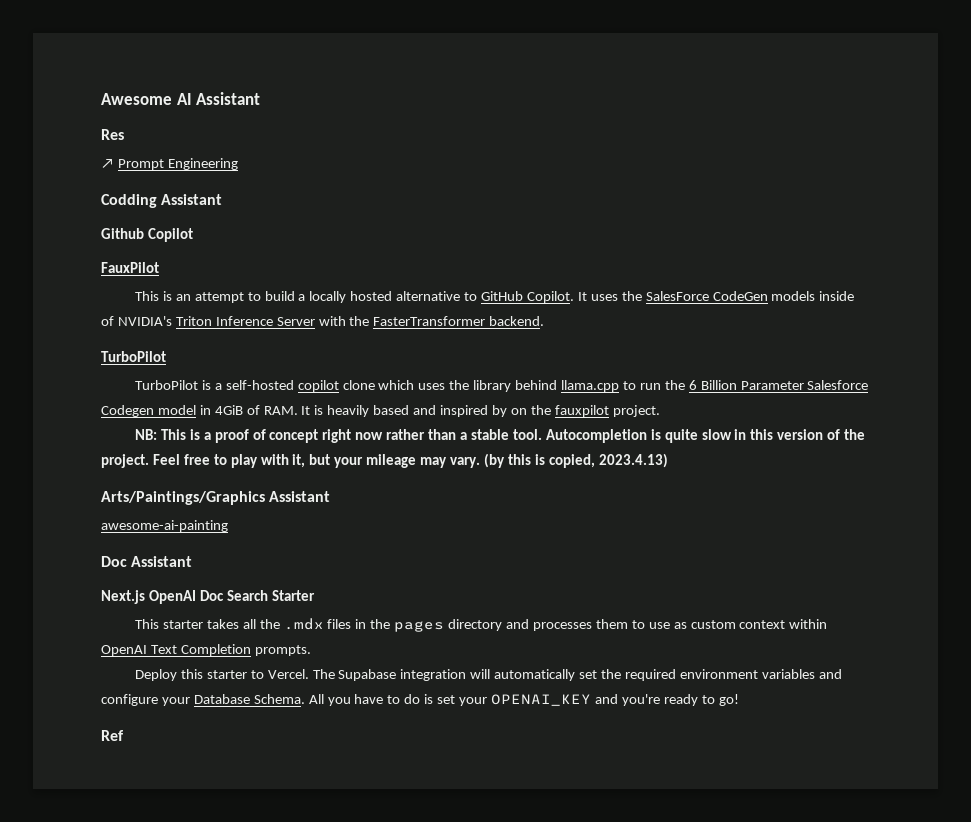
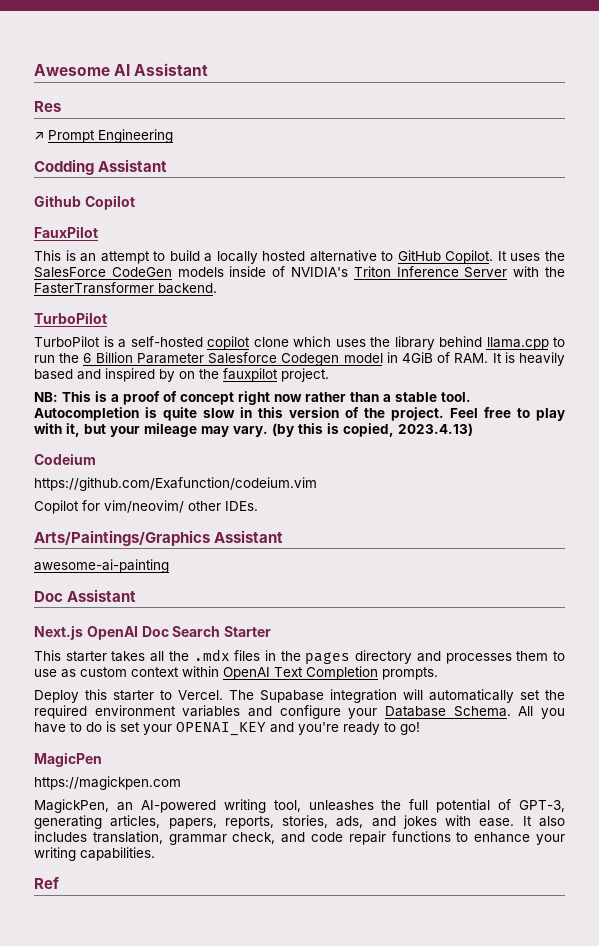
(668, 460) none -> [34,453,96,465] [34,477,317,491] [34,500,258,514] // Codeium // https://github.com/Exafunction/codeium.vim // Copilot for vim/neovim/ other IDEs.
(739, 700) none -> [34,752,102,767] [34,776,181,790] [34,799,565,813] [34,815,565,829] [34,831,566,845] [34,847,155,861] // MagicPen // https://magickpen.com // MagickPen, an AI-powered writing tool, unleashes the full potential of GPT-3, generating articles, papers, reports, stories, ads, and jokes with ease. It also includes translation, grammar check, and code repair functions to enhance your writing capabilities.

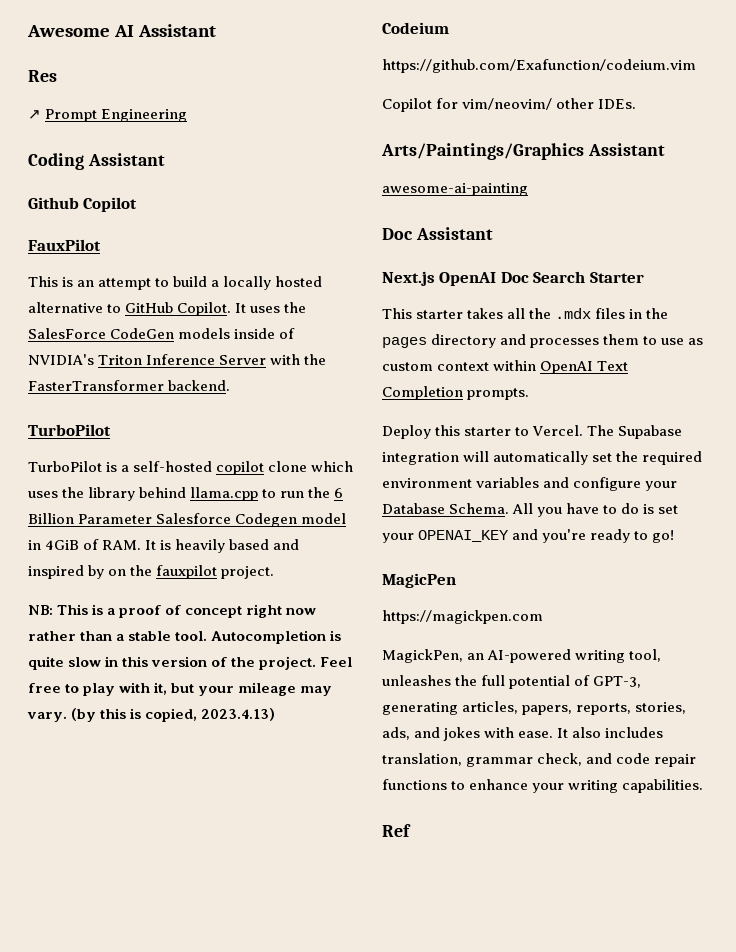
[34,159,94,175] Codding -> [28,153,84,170] Coding

